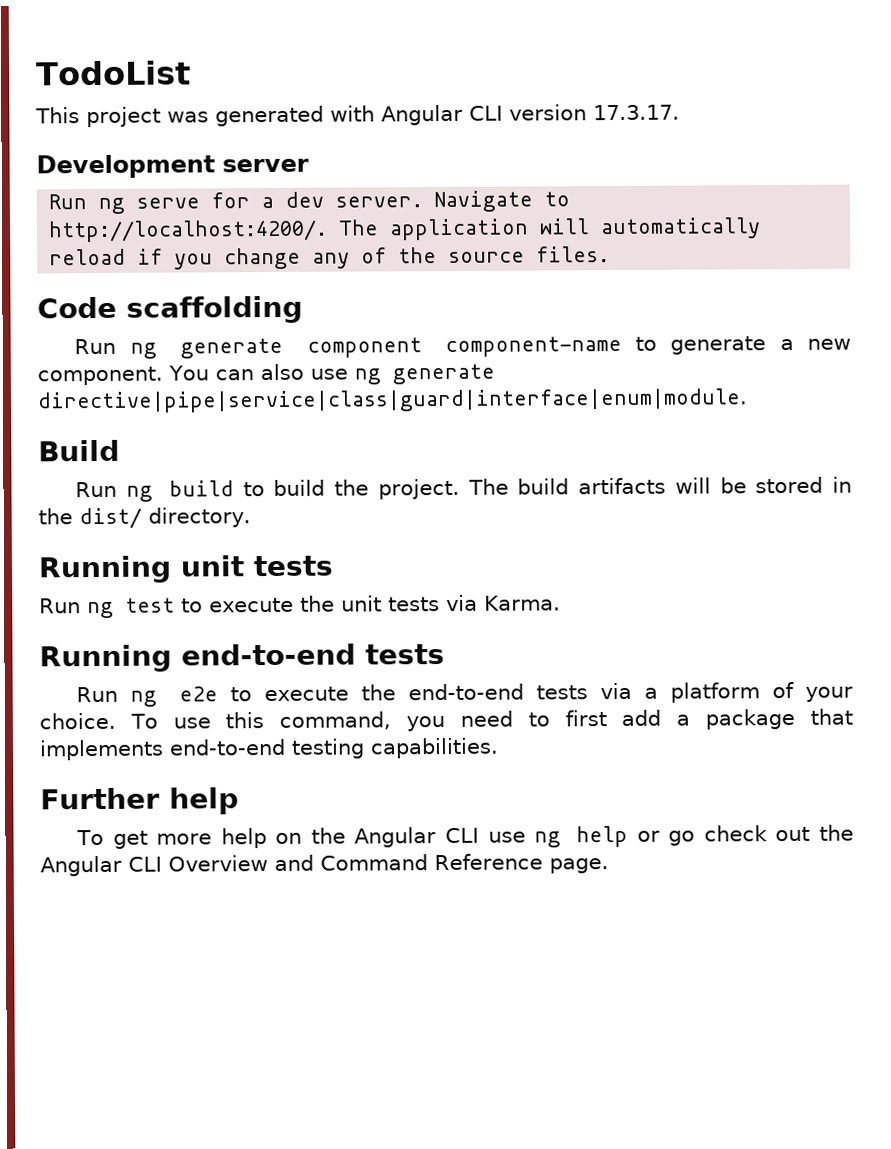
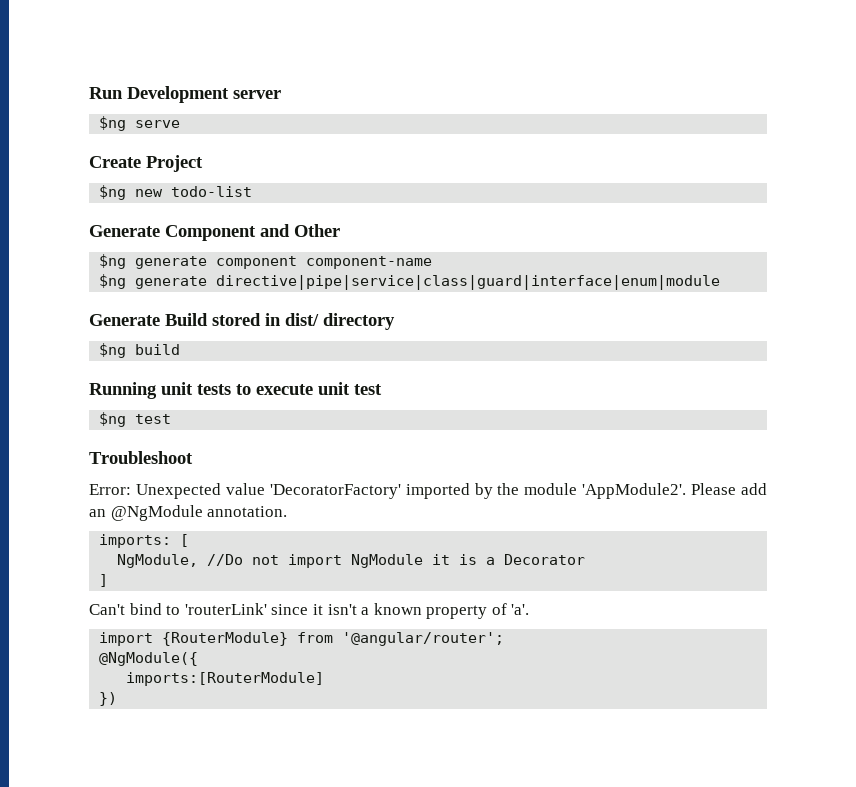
[36,60,191,86] [35,104,680,128] TodoList // This project was generated with Angular CLI version 17.3.17. // -> [89,87,123,99] Run
[48,194,126,214] Run ng -> [99,116,127,131] $ng
[211,190,571,213] [48,217,762,243] [49,246,611,270] [37,295,303,324] [74,335,851,359] [37,363,495,386] [37,388,748,414] [38,439,120,462] [75,476,852,502] [38,507,251,530] [38,555,334,584] [39,594,561,619] [39,643,445,673] [76,681,854,707] [39,708,854,732] [39,737,499,761] [40,787,239,815] [76,824,854,849] [40,853,609,877] for a dev server. Navigate to http://localhost:4200/. The application will automatically reload if you change any of the source files. // Code scaffolding // Run ng generate component component-name to generate a new component. You can also use ng generate directive|pipe|service|class|guard|interface|enum|module. // Build // Run ng build to build the project. The build artifacts will be stored in the dist/ directory. // Running unit tests // Run ng test to execute the unit tests via Karma. // Running end-to-end tests // Run ng e2e to execute the end-to-end tests via a platform of your choice. To use this command, you need to first add a package that implements end-to-end testing capabilities. // Further help // To get more help on the Angular CLI use ng help or go check out the Angular CLI Overview and Command Reference page. -> [89,155,203,172] [99,185,253,200] [89,224,340,241] [99,254,433,269] [99,274,721,290] [89,313,395,330] [99,343,181,358] [89,382,382,399] [99,412,172,427] [89,451,193,464] [89,483,767,499] [89,505,288,521] [99,534,190,548] [117,554,586,568] [99,574,109,587] [89,603,530,619] [99,632,505,646] [99,652,199,666] [126,672,325,686] [99,692,118,706] // Create Project // $ng new todo-list // Generate Component and Other // $ng generate component component-name // $ng generate directive|pipe|service|class|guard|interface|enum|module // Generate Build stored in dist/ directory // $ng build // Running unit tests to execute unit test // $ng test // Troubleshoot // Error: Unexpected value 'DecoratorFactory' imported by the module 'AppModule2'. Please add an @NgModule annotation. // imports: [ // NgModule, //Do not import NgModule it is a Decorator // ] // Can't bind to 'routerLink' since it isn't a known property of 'a'. // import {RouterModule} from '@angular/router'; // @NgModule({ // imports:[RouterModule] // })

